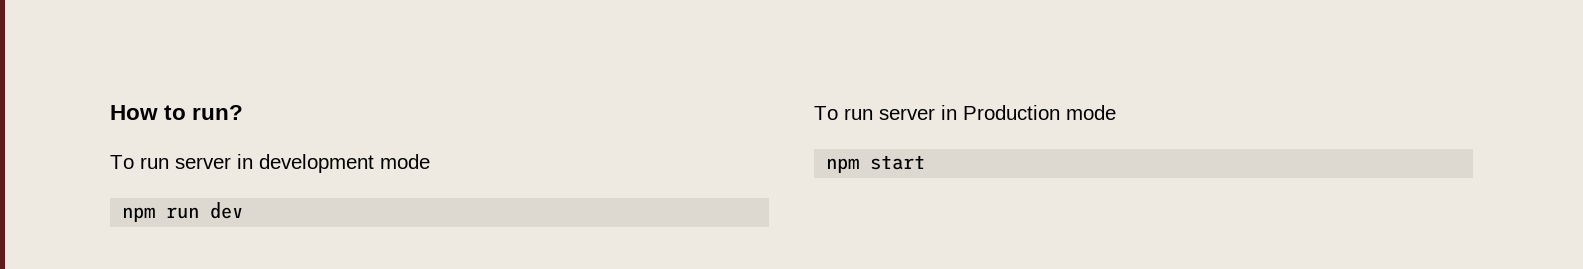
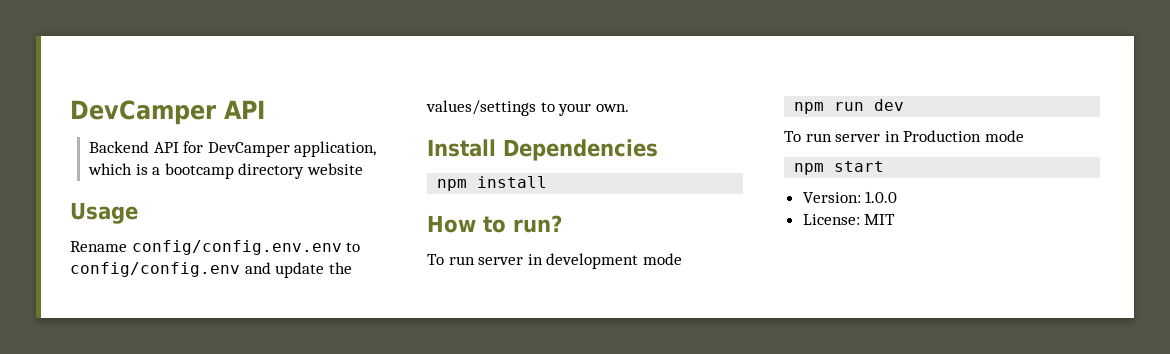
(110, 112) none -> [70,100,265,125] [88,141,377,157] [87,163,363,179] [70,202,138,224] [70,240,361,255] [70,262,352,278] [426,100,629,116] [427,139,658,161] [437,176,548,191] DevCamper API // Backend API for DevCamper application, which is a bootcamp directory website // Usage // Rename config/config.env.env to config/config.env and update the values/settings to your own. // Install Dependencies // npm install //
(926, 162) none -> [802,191,898,203] [802,214,896,225] // Version: 1.0.0 // License: MIT

